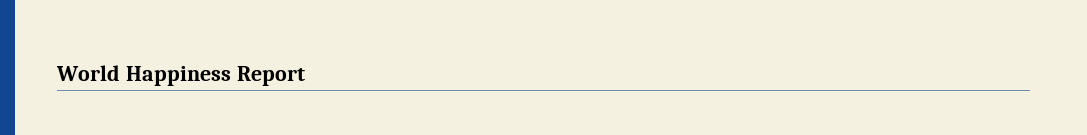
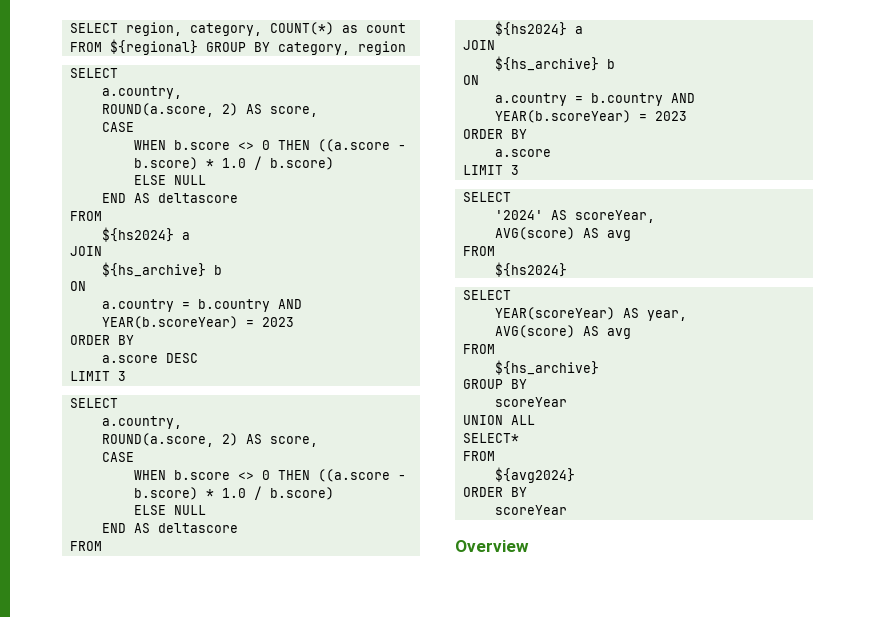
[56,65,305,86] World Happiness Report -> [69,22,406,36] [69,39,406,55] [69,68,118,78] [101,86,182,99] [101,103,318,117] [101,122,134,132] [133,139,406,152] [133,156,334,170] [133,175,206,185] [101,193,238,203] [69,211,102,221] [101,227,190,242] [69,246,102,256] [101,262,222,277] [69,281,86,291] [101,299,302,312] [101,316,294,329] [69,335,134,345] [101,353,198,363] [69,371,126,381] [69,398,118,408] [101,416,182,429] [101,433,318,447] [101,452,134,462] [133,469,406,482] [133,486,334,500] [133,505,206,515] [101,523,238,533] [69,541,102,551] [494,21,583,36] [462,40,495,50] [494,56,615,71] [462,75,479,85] [494,93,695,106] [494,110,687,123] [462,129,527,139] [494,149,551,157] [462,165,519,175] [462,192,511,202] [494,210,655,223] [494,227,631,241] [462,246,495,256] [494,262,567,277] [462,290,511,300] [494,307,687,321] [494,325,631,339] [462,344,495,354] [494,360,599,375] [462,379,527,389] [494,397,567,407] [462,415,535,425] [462,433,519,443] [462,451,495,461] [494,467,575,483] [462,487,527,497] [494,505,567,515] [455,540,529,552] SELECT region, category, COUNT(*) as count FROM ${regional} GROUP BY category, region // SELECT // a.country, // ROUND(a.score, 2) AS score, // CASE // WHEN b.score <> 0 THEN ((a.score - b.score) * 1.0 / b.score) // ELSE NULL // END AS deltascore // FROM // ${hs2024} a // JOIN // ${hs_archive} b // ON // a.country = b.country AND YEAR(b.scoreYear) = 2023 // ORDER BY // a.score DESC // LIMIT 3 // SELECT // a.country, // ROUND(a.score, 2) AS score, // CASE // WHEN b.score <> 0 THEN ((a.score - b.score) * 1.0 / b.score) // ELSE NULL // END AS deltascore // FROM // ${hs2024} a // JOIN // ${hs_archive} b // ON // a.country = b.country AND YEAR(b.scoreYear) = 2023 // ORDER BY // a.score // LIMIT 3 // SELECT // '2024' AS scoreYear, // AVG(score) AS avg // FROM // ${hs2024} // SELECT // YEAR(scoreYear) AS year, // AVG(score) AS avg // FROM // ${hs_archive} // GROUP BY // scoreYear // UNION ALL // SELECT* // FROM // ${avg2024} // ORDER BY // scoreYear // Overview

